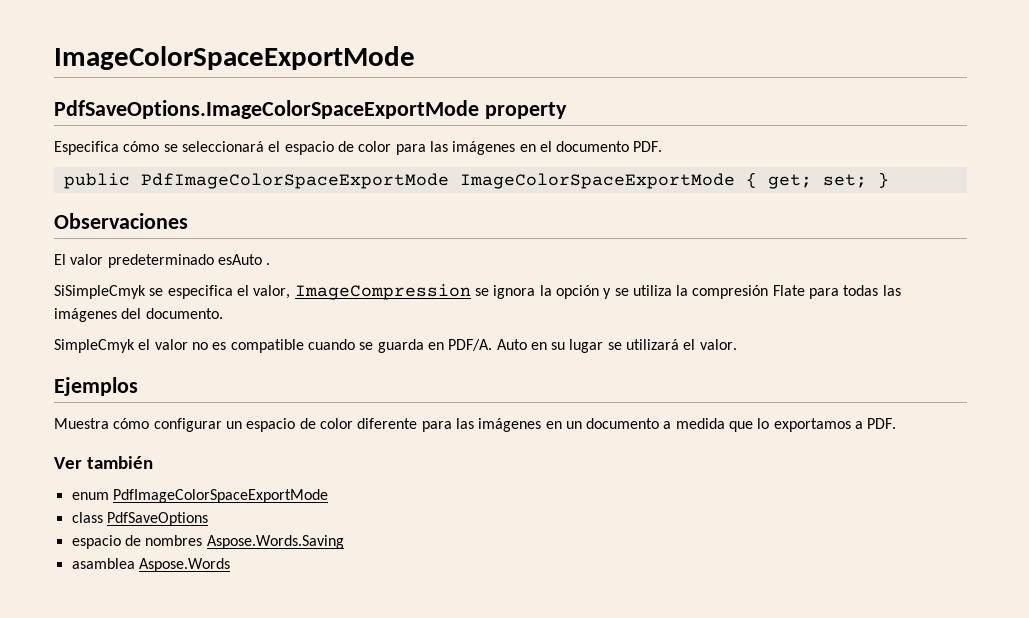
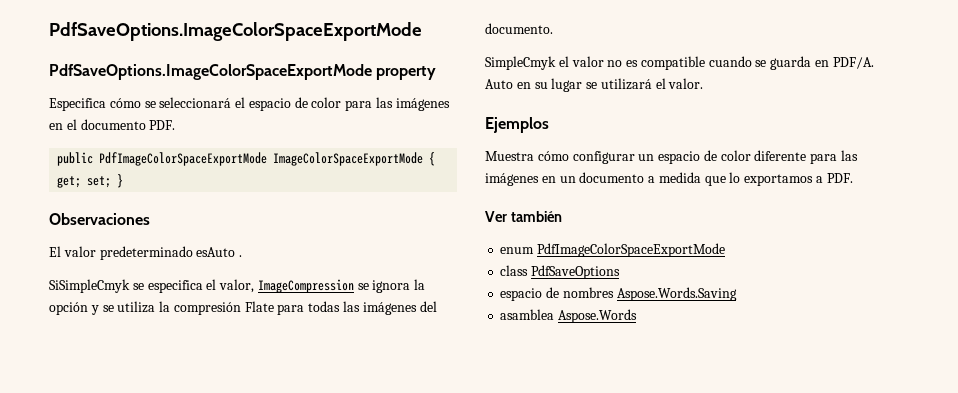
[54,46,415,70] ImageColorSpaceExportMode -> [49,22,422,41] PdfSaveOptions.ImageColorSpaceExportMode

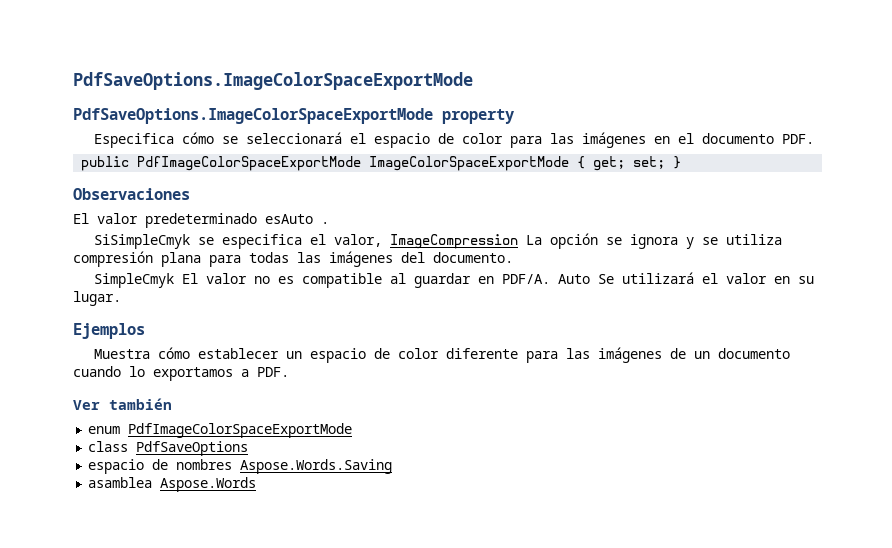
[357,279,426,293] [49,301,274,315] se ignora la opción y se utiliza la compresión Flate -> [525,233,782,249] [73,251,201,267] La opción se ignora y se utiliza compresión plana
[558,56,569,67] el -> [181,273,198,284] El
[708,56,874,70] [485,78,704,92] cuando se guarda en PDF/A. Auto en su lugar se utilizará el valor. -> [389,272,814,288] [73,291,121,306] al guardar en PDF/A. Auto Se utilizará el valor en su lugar.
[572,151,635,164] configurar -> [197,348,279,359] establecer
[541,176,556,183] en -> [669,348,686,359] de
[648,172,726,186] a medida que -> [73,366,121,377] cuando

